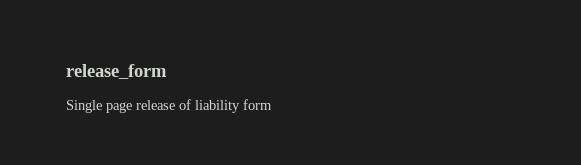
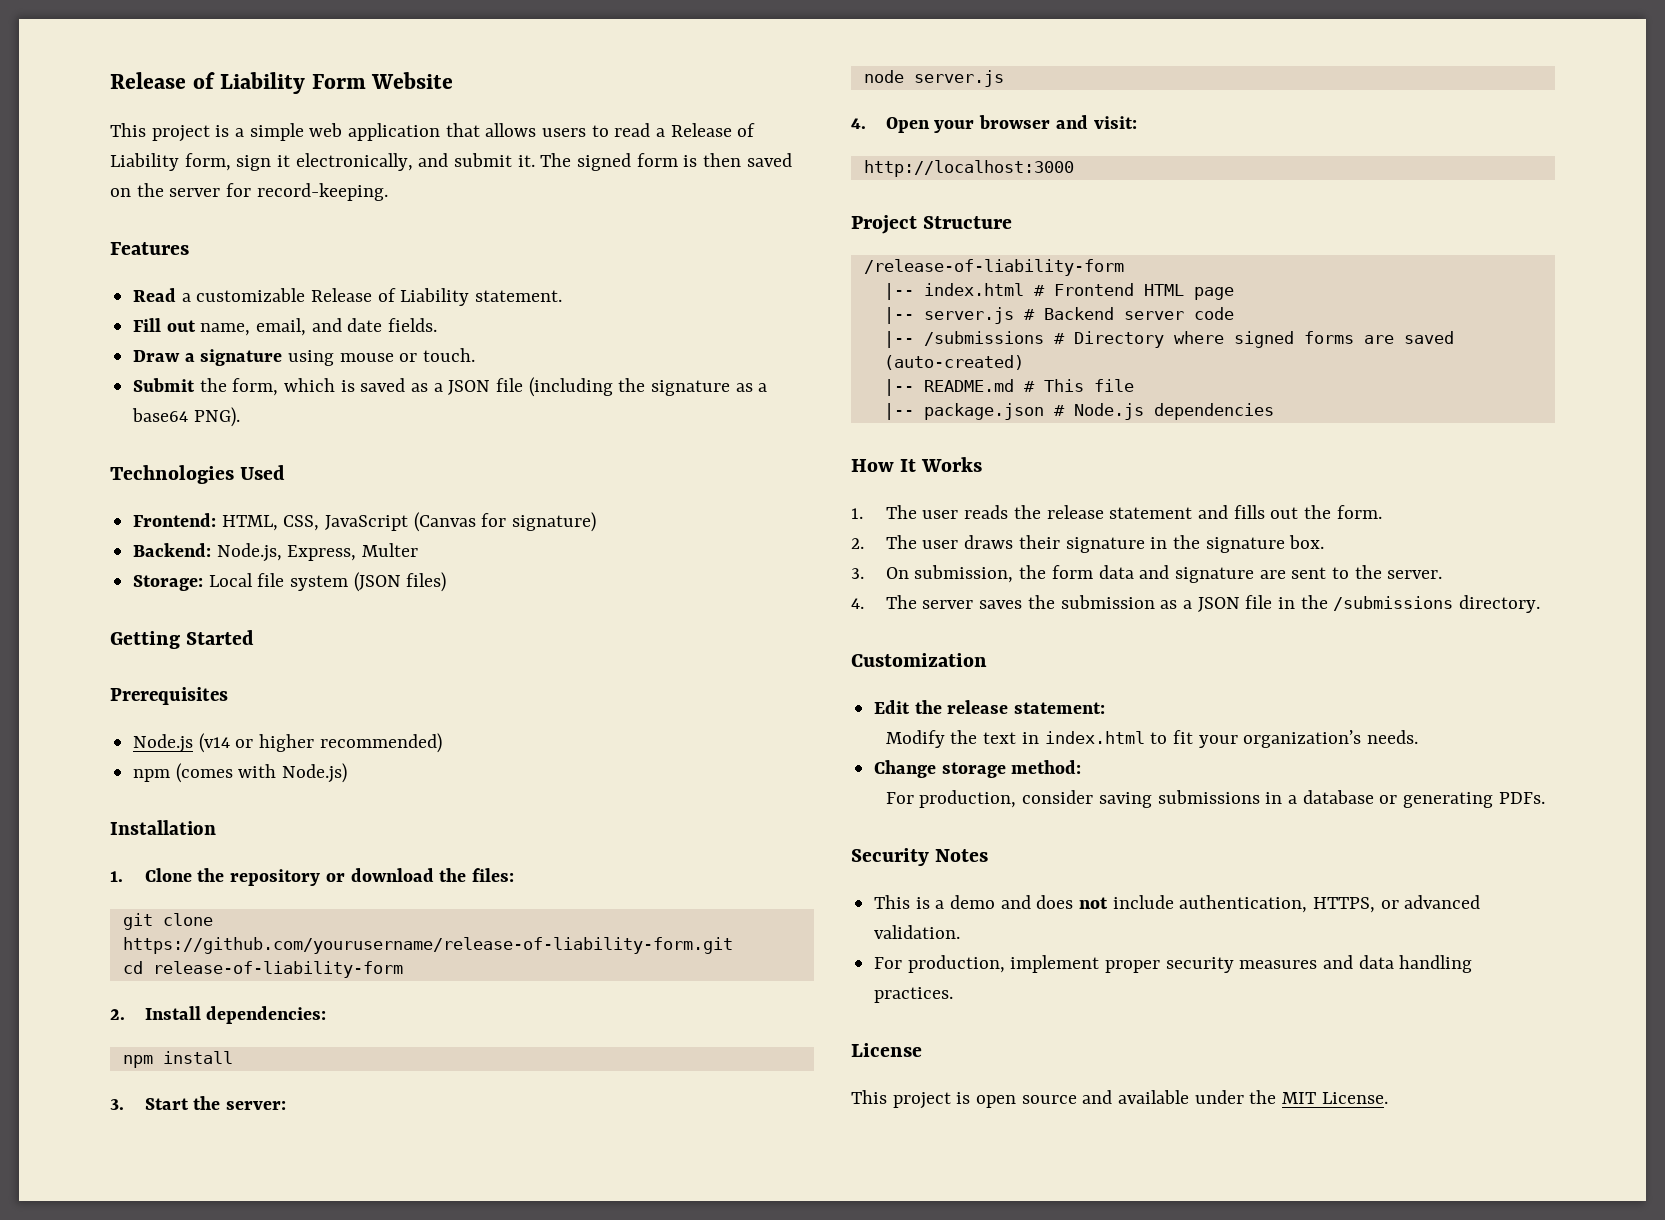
[66,64,167,79] [66,99,272,113] release_form // Single page release of liability form -> [110,72,454,94] [110,123,756,142] [110,153,792,171] [110,183,388,201] [110,242,189,255] [133,288,563,306] [133,318,438,336] [133,348,476,366] [133,377,768,397] [132,407,240,427] [110,465,286,484] [133,512,597,532] [133,543,419,562] [133,572,447,592] [110,630,255,649] [110,687,228,705] [133,733,442,753] [133,763,348,783] [110,820,216,835] [110,868,514,886] [122,913,213,930] [122,937,733,954] [122,961,403,978] [110,1006,327,1024] [122,1051,233,1068] [110,1096,287,1110] [863,70,1004,87] [851,115,1137,133] [863,160,1074,177] [851,215,1013,234] [863,259,1124,276] [883,283,1234,300] [883,307,1234,324] [883,331,1454,348] [883,355,1024,370] [883,379,1134,396] [883,403,1274,420] [851,457,983,472] [851,505,1382,519] [851,535,1325,553] [851,565,1443,583] [851,595,1540,613] [851,653,987,667] [874,700,1106,714] [885,730,1418,748] [874,760,1082,778] [885,790,1545,808] [851,848,989,866] [874,895,1481,913] [874,925,961,939] [874,955,1473,973] [874,987,954,1003] [851,1043,922,1057] [851,1090,1388,1109] Release of Liability Form Website // This project is a simple web application that allows users to read a Release of Liability form, sign it electronically, and submit it. The signed form is then saved on the server for record-keeping. // Features // Read a customizable Release of Liability statement. // Fill out name, email, and date fields. // Draw a signature using mouse or touch. // Submit the form, which is saved as a JSON file (including the signature as a base64 PNG). // Technologies Used // Frontend: HTML, CSS, JavaScript (Canvas for signature) // Backend: Node.js, Express, Multer // Storage: Local file system (JSON files) // Getting Started // Prerequisites // Node.js (v14 or higher recommended) // npm (comes with Node.js) // Installation // 1. Clone the repository or download the files: // git clone https://github.com/yourusername/release-of-liability-form.git // cd release-of-liability-form // 2. Install dependencies: // npm install // 3. Start the server: // node server.js // 4. Open your browser and visit: // http://localhost:3000 // Project Structure // /release-of-liability-form // |-- index.html # Frontend HTML page // |-- server.js # Backend server code // |-- /submissions # Directory where signed forms are saved (auto-created) // |-- README.md # This file // |-- package.json # Node.js dependencies // How It Works // 1. The user reads the release statement and fills out the form. // 2. The user draws their signature in the signature box. // 3. On submission, the form data and signature are sent to the server. // 4. The server saves the submission as a JSON file in the /submissions directory. // Customization // Edit the release statement: // Modify the text in index.html to fit your organization’s needs. // Change storage method: // For production, consider saving submissions in a database or generating PDFs. // Security Notes // This is a demo and does not include authentication, HTTPS, or advanced validation. // For production, implement proper security measures and data handling practices. // License // This project is open source and available under the MIT License.

